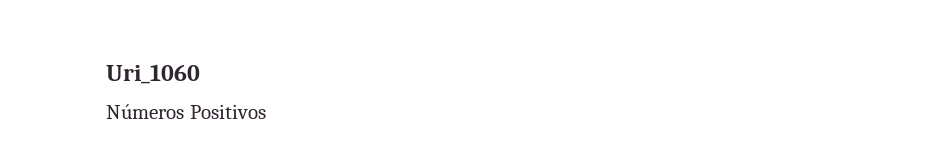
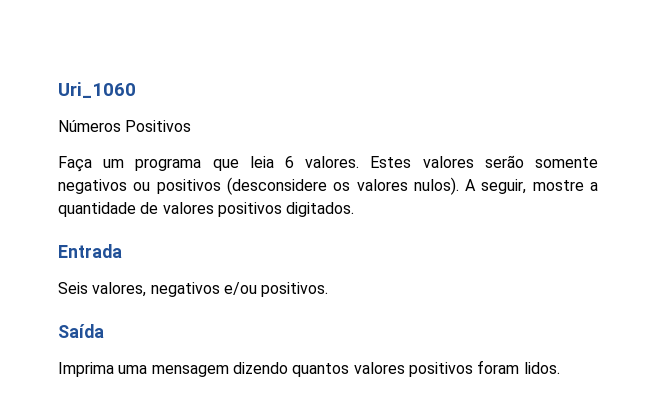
(266, 111) none -> [58,155,598,172] [58,177,598,195] [58,202,355,217] [58,244,122,258] [58,282,329,297] [58,324,104,338] [58,360,560,377] // Faça um programa que leia 6 valores. Estes valores serão somente negativos ou positivos (desconsidere os valores nulos). A seguir, mostre a quantidade de valores positivos digitados. // Entrada // Seis valores, negativos e/ou positivos. // Saída // Imprima uma mensagem dizendo quantos valores positivos foram lidos.

